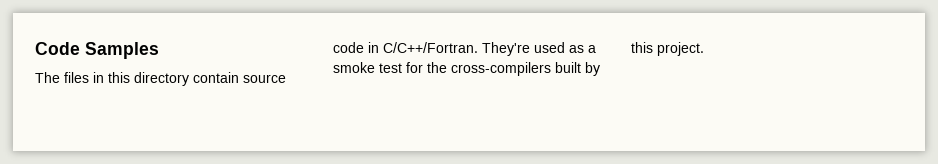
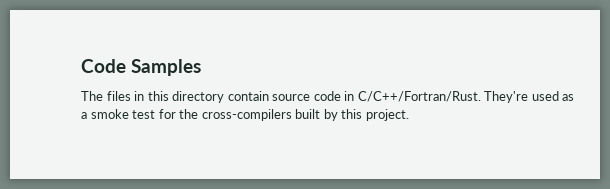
[383,42,478,53] C/C++/Fortran. -> [357,91,481,102] C/C++/Fortran/Rust.

